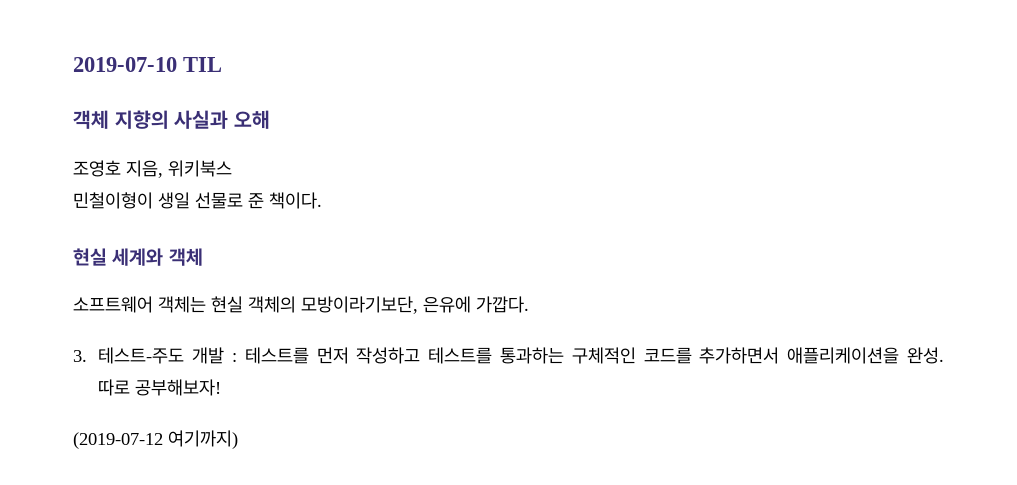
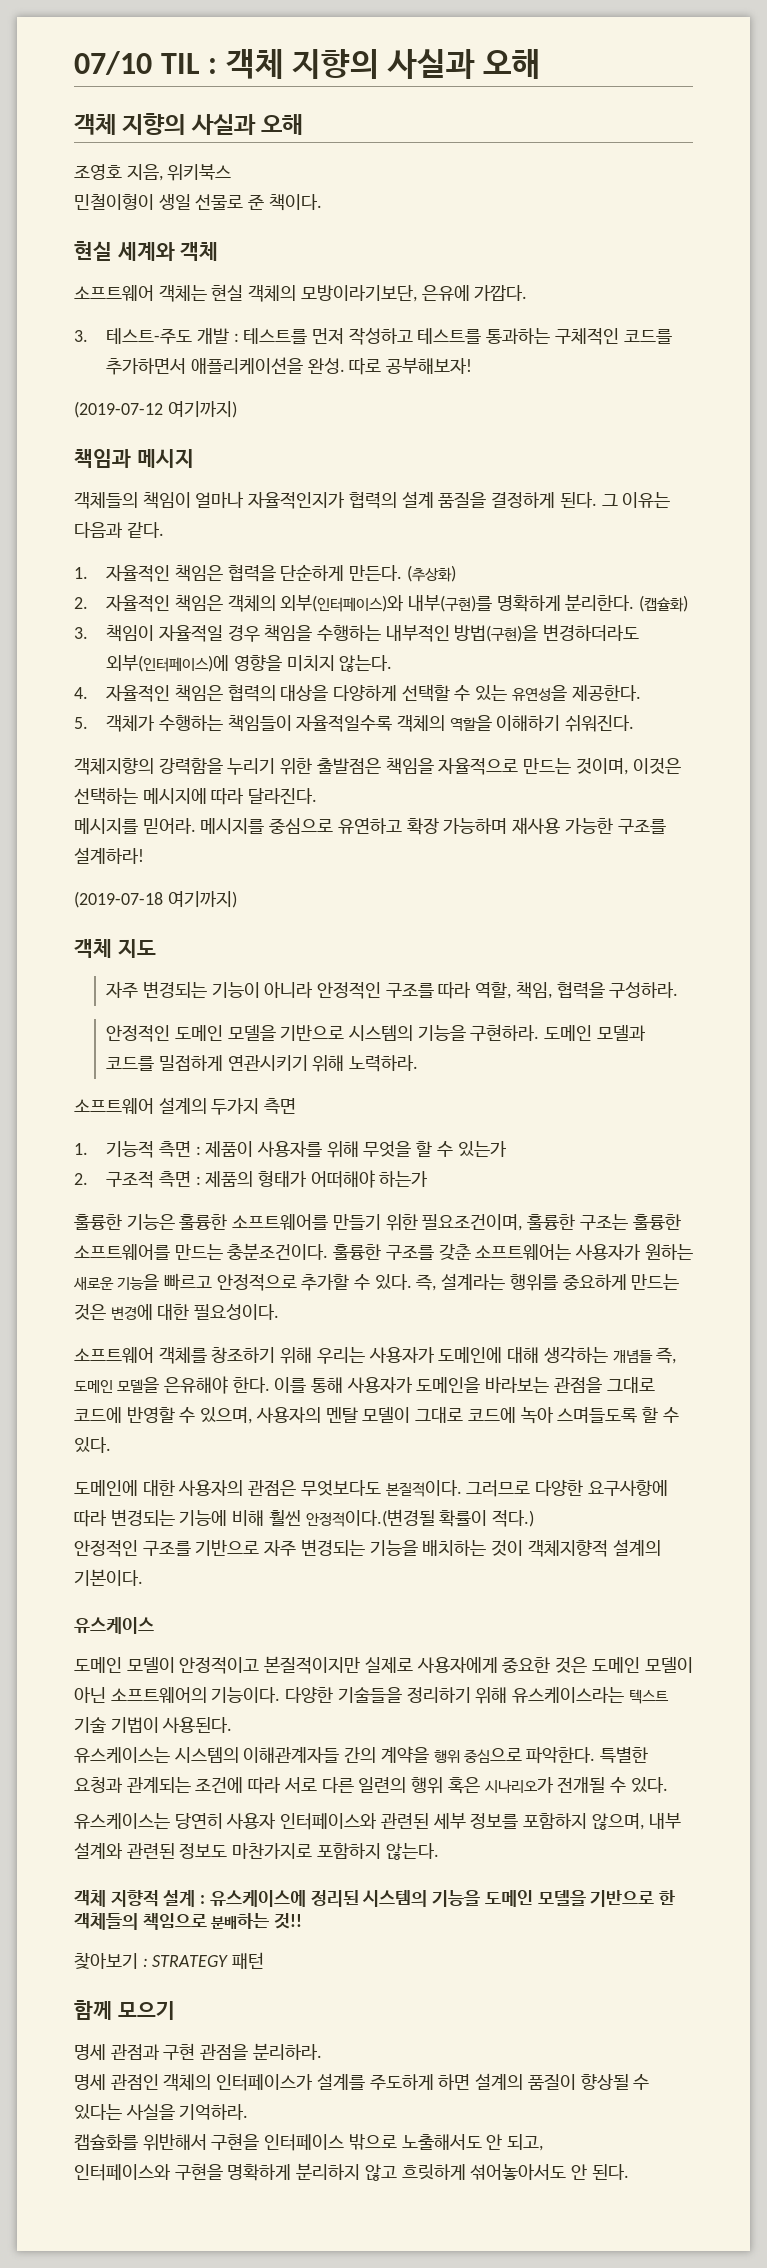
[73,57,177,72] 2019-07-10 -> [74,51,152,75] 07/10
(223, 64) none -> [208,49,542,79] : 객체 지향의 사실과 오해
(238, 439) none -> [74,449,194,468] [74,491,671,509] [74,522,164,538] [74,564,456,582] [74,594,689,612] [74,624,640,642] [106,655,393,672] [74,684,641,702] [74,715,635,732] [74,758,681,775] [74,787,318,805] [74,817,666,835] [74,847,144,864] [74,891,237,908] [74,939,156,958] [106,981,679,999] [106,1024,646,1042] [106,1055,418,1072] [74,1097,297,1115] [74,1141,507,1158] [74,1170,429,1188] [74,1214,681,1231] [74,1243,693,1260] [73,1273,680,1291] [74,1304,280,1320] [74,1347,677,1364] [74,1376,655,1394] [74,1407,679,1424] [74,1437,111,1453] [74,1479,668,1497] [74,1509,535,1527] [74,1539,661,1557] [74,1569,143,1586] [74,1617,154,1634] [74,1656,693,1674] [74,1686,669,1704] [74,1717,233,1733] [74,1746,649,1764] [74,1776,668,1794] [74,1813,681,1830] [74,1842,439,1860] [74,1890,675,1907] [74,1913,303,1930] [74,1952,265,1969] [74,2000,175,2020] [74,2043,322,2060] [74,2073,650,2091] [74,2104,249,2120] [74,2133,544,2151] [74,2163,629,2181] // 책임과 메시지 // 객체들의 책임이 얼마나 자율적인지가 협력의 설계 품질을 결정하게 된다. 그 이유는 다음과 같다. // 1. 자율적인 책임은 협력을 단순하게 만든다. (추상화) // 2. 자율적인 책임은 객체의 외부(인터페이스)와 내부(구현)를 명확하게 분리한다. (캡슐화) // 3. 책임이 자율적일 경우 책임을 수행하는 내부적인 방법(구현)을 변경하더라도 외부(인터페이스)에 영향을 미치지 않는다. // 4. 자율적인 책임은 협력의 대상을 다양하게 선택할 수 있는 유연성을 제공한다. // 5. 객체가 수행하는 책임들이 자율적일수록 객체의 역할을 이해하기 쉬워진다. // 객체지향의 강력함을 누리기 위한 출발점은 책임을 자율적으로 만드는 것이며, 이것은 선택하는 메시지에 따라 달라진다. // 메시지를 믿어라. 메시지를 중심으로 유연하고 확장 가능하며 재사용 가능한 구조를 설계하라! // (2019-07-18 여기까지) // 객체 지도 // 자주 변경되는 기능이 아니라 안정적인 구조를 따라 역할, 책임, 협력을 구성하라. // 안정적인 도메인 모델을 기반으로 시스템의 기능을 구현하라. 도메인 모델과 코드를 밀접하게 연관시키기 위해 노력하라. // 소프트웨어 설계의 두가지 측면 // 1. 기능적 측면 : 제품이 사용자를 위해 무엇을 할 수 있는가 // 2. 구조적 측면 : 제품의 형태가 어떠해야 하는가 // 훌륭한 기능은 훌륭한 소프트웨어를 만들기 위한 필요조건이며, 훌륭한 구조는 훌륭한 소프트웨어를 만드는 충분조건이다. 훌륭한 구조를 갖춘 소프트웨어는 사용자가 원하는 새로운 기능을 빠르고 안정적으로 추가할 수 있다. 즉, 설계라는 행위를 중요하게 만드는 것은 변경에 대한 필요성이다. // 소프트웨어 객체를 창조하기 위해 우리는 사용자가 도메인에 대해 생각하는 개념들 즉, 도메인 모델을 은유해야 한다. 이를 통해 사용자가 도메인을 바라보는 관점을 그대로 코드에 반영할 수 있으며, 사용자의 멘탈 모델이 그대로 코드에 녹아 스며들도록 할 수 있다. // 도메인에 대한 사용자의 관점은 무엇보다도 본질적이다. 그러므로 다양한 요구사항에 따라 변경되는 기능에 비해 훨씬 안정적이다.(변경될 확률이 적다.) // 안정적인 구조를 기반으로 자주 변경되는 기능을 배치하는 것이 객체지향적 설계의 기본이다. // 유스케이스 // 도메인 모델이 안정적이고 본질적이지만 실제로 사용자에게 중요한 것은 도메인 모델이 아닌 소프트웨어의 기능이다. 다양한 기술들을 정리하기 위해 유스케이스라는 텍스트 기술 기법이 사용된다. // 유스케이스는 시스템의 이해관계자들 간의 계약을 행위 중심으로 파악한다. 특별한 요청과 관계되는 조건에 따라 서로 다른 일련의 행위 혹은 시나리오가 전개될 수 있다. // 유스케이스는 당연히 사용자 인터페이스와 관련된 세부 정보를 포함하지 않으며, 내부 설계와 관련된 정보도 마찬가지로 포함하지 않는다. // 객체 지향적 설계 : 유스케이스에 정리된 시스템의 기능을 도메인 모델을 기반으로 한 객체들의 책임으로 분배하는 것!! // 찾아보기 : STRATEGY 패턴 // 함께 모으기 // 명세 관점과 구현 관점을 분리하라. // 명세 관점인 객체의 인터페이스가 설계를 주도하게 하면 설계의 품질이 향상될 수 있다는 사실을 기억하라. // 캡슐화를 위반해서 구현을 인터페이스 밖으로 노출해서도 안 되고, // 인터페이스와 구현을 명확하게 분리하지 않고 흐릿하게 섞어놓아서도 안 된다.

